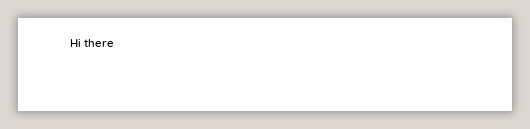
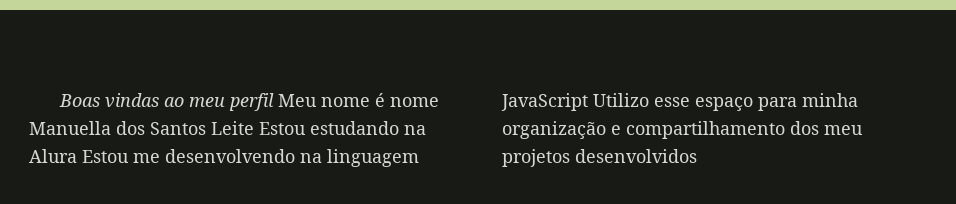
[70,39,115,47] Hi there -> [59,93,440,111] [29,121,426,135] [29,149,419,167] [501,93,858,111] [502,121,863,139] [502,149,697,167] Boas vindas ao meu perfil Meu nome é nome Manuella dos Santos Leite Estou estudando na Alura Estou me desenvolvendo na linguagem JavaScript Utilizo esse espaço para minha organização e compartilhamento dos meu projetos desenvolvidos

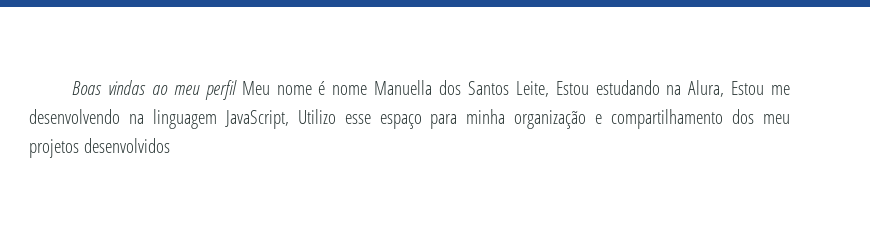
[211,121,254,135] Leite -> [515,81,549,97] Leite,
[29,149,77,163] Alura -> [688,80,725,97] Alura,
[501,93,588,111] JavaScript -> [224,110,289,129] JavaScript,

